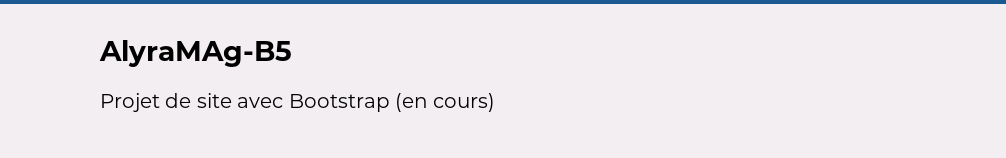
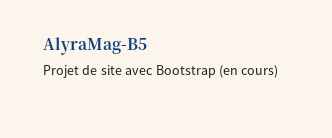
[99,40,292,67] AlyraMAg-B5 -> [43,37,147,55] AlyraMag-B5

